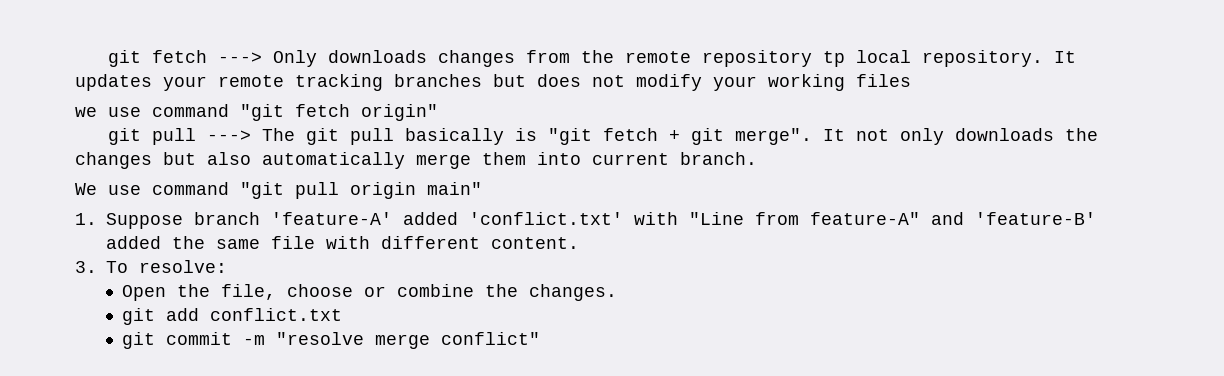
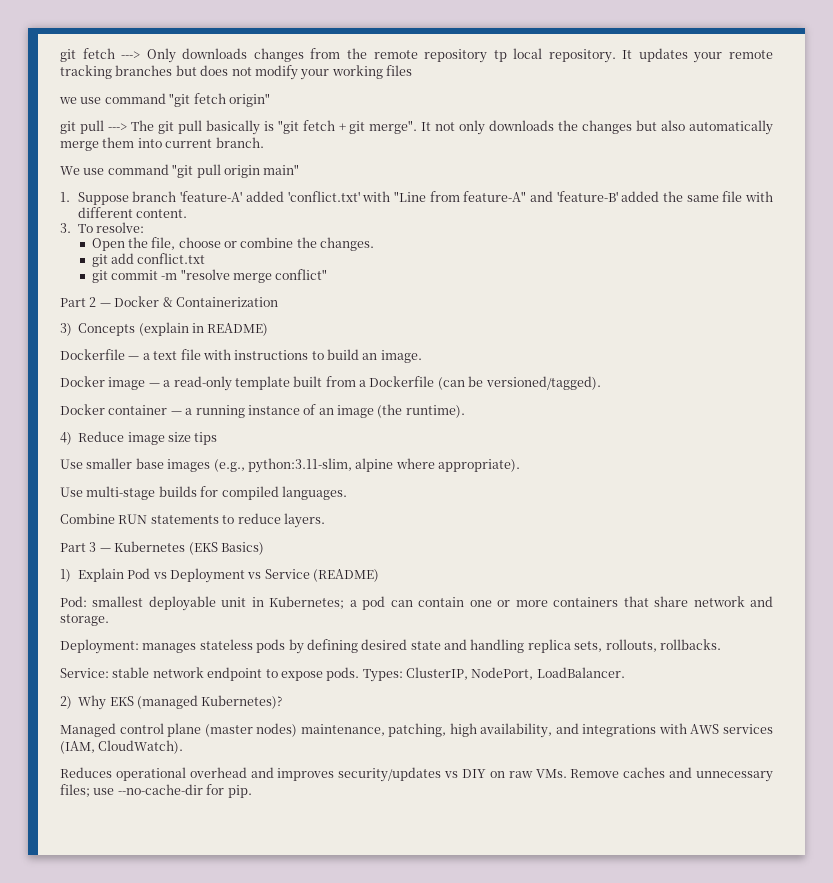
(540, 338) none -> [60,296,278,307] [60,322,269,336] [60,349,422,363] [60,376,601,391] [60,404,465,418] [60,431,218,445] [60,458,520,473] [60,486,347,500] [60,513,325,528] [60,541,264,555] [60,568,380,583] [60,596,774,611] [60,614,109,626] [60,639,721,654] [60,667,625,682] [60,695,283,710] [60,723,774,738] [60,740,184,754] [60,767,773,782] [60,784,252,798] // Part 2 — Docker & Containerization // 3) Concepts (explain in README) // Dockerfile — a text file with instructions to build an image. // Docker image — a read-only template built from a Dockerfile (can be versioned/tagged). // Docker container — a running instance of an image (the runtime). // 4) Reduce image size tips // Use smaller base images (e.g., python:3.11-slim, alpine where appropriate). // Use multi-stage builds for compiled languages. // Combine RUN statements to reduce layers. // Part 3 — Kubernetes (EKS Basics) // 1) Explain Pod vs Deployment vs Service (README) // Pod: smallest deployable unit in Kubernetes; a pod can contain one or more containers that share network and storage. // Deployment: manages stateless pods by defining desired state and handling replica sets, rollouts, rollbacks. // Service: stable network endpoint to expose pods. Types: ClusterIP, NodePort, LoadBalancer. // 2) Why EKS (managed Kubernetes)? // Managed control plane (master nodes) maintenance, patching, high availability, and integrations with AWS services (IAM, CloudWatch). // Reduces operational overhead and improves security/updates vs DIY on raw VMs. Remove caches and unnecessary files; use --no-cache-dir for pip.

